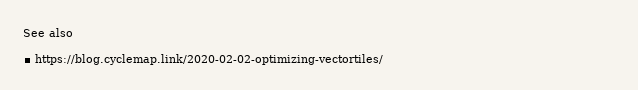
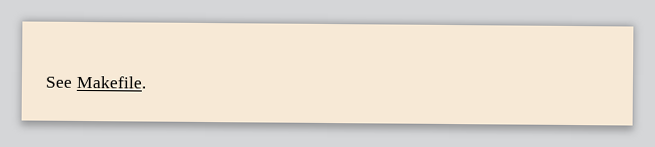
[49,28,73,37] [35,54,384,65] also // https://blog.cyclemap.link/2020-02-02-optimizing-vectortiles/ -> [75,75,146,89] Makefile.

